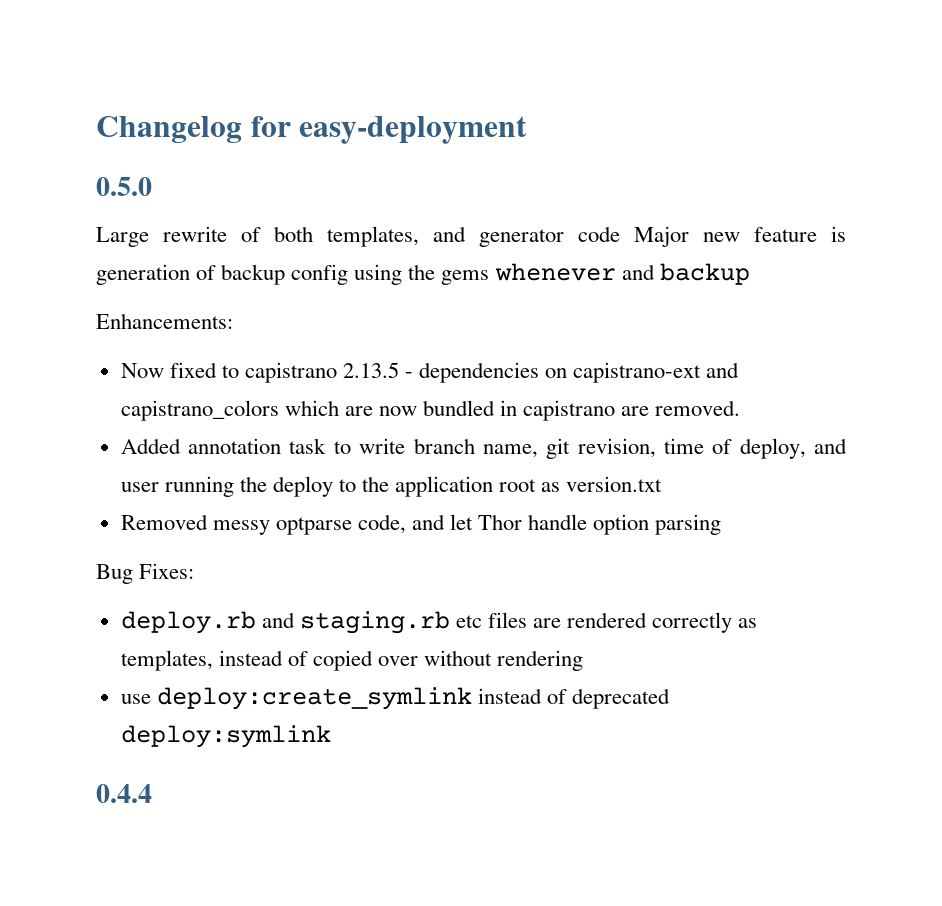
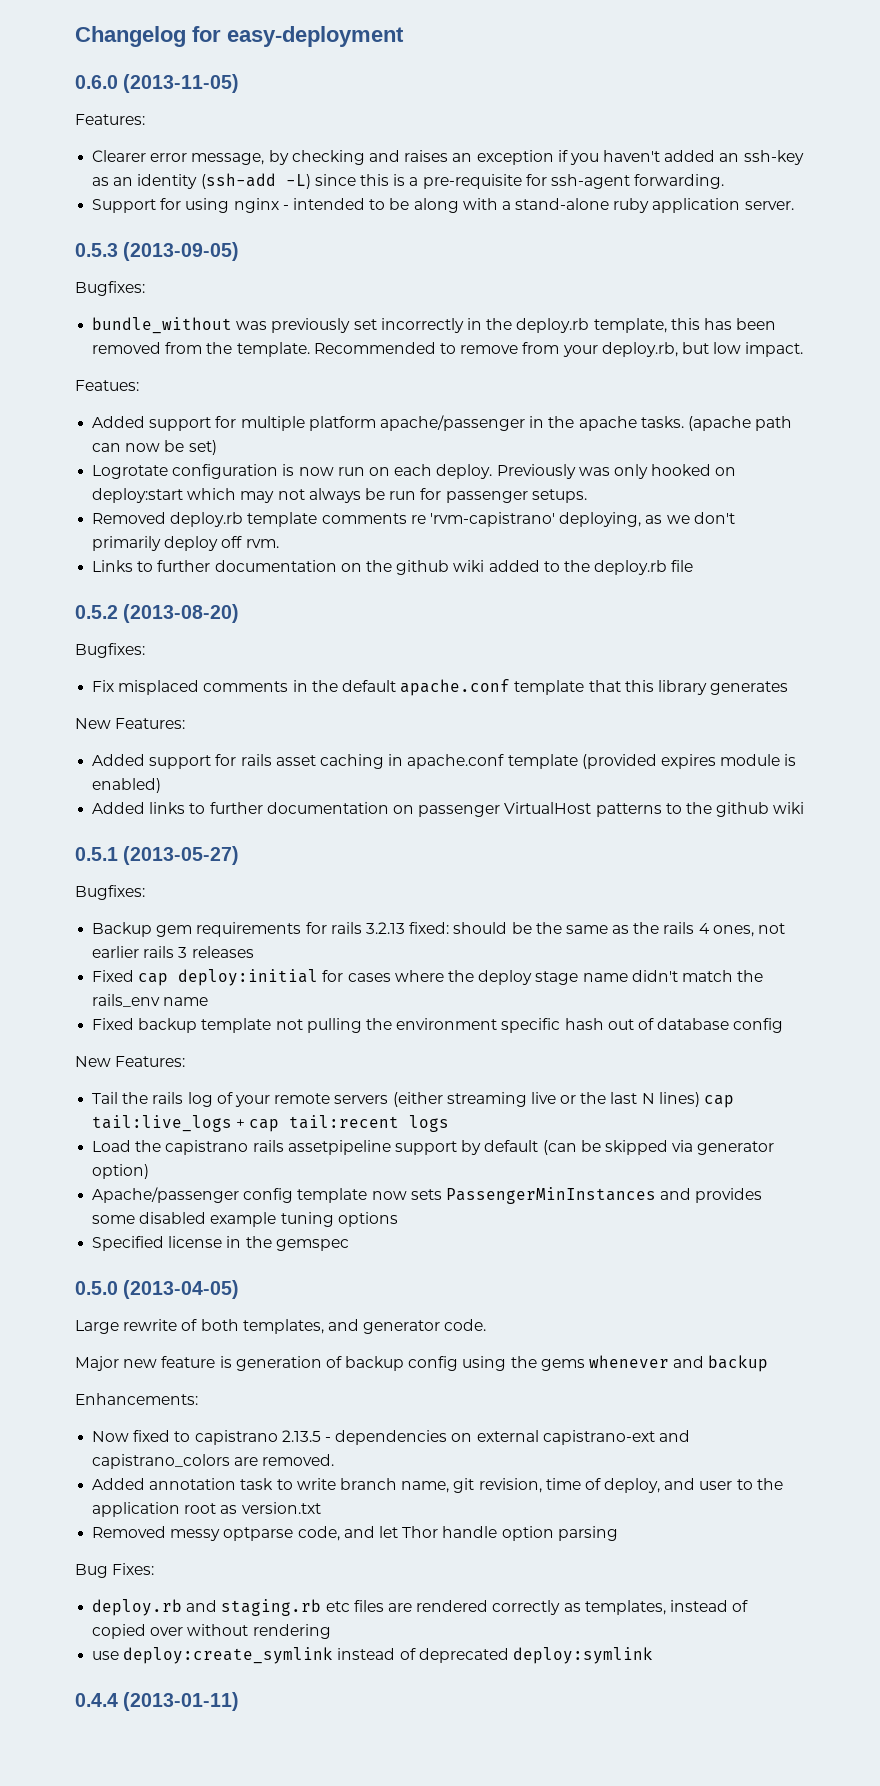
(528, 130) none -> [75,74,240,93] [75,114,145,125] [92,150,804,165] [92,173,725,189] [92,198,794,213] [75,242,240,261] [75,281,145,296] [92,317,777,334] [92,342,804,357] [75,380,139,391] [92,415,793,431] [92,440,217,455] [92,464,737,479] [92,488,587,503] [92,512,735,527] [92,536,279,551] [92,560,694,575] [75,604,240,623] [75,643,145,658] [92,679,789,696] [75,718,186,729] [92,754,797,769] [92,778,162,793] [92,802,805,817] [75,846,240,865] [75,885,145,900] [92,922,786,937] [92,946,254,958] [92,969,764,986] [92,994,209,1007] [92,1018,784,1033] [75,1056,186,1067] [92,1092,735,1108] [92,1115,450,1132] [92,1140,775,1155] [92,1164,150,1179] [92,1187,763,1204] [92,1212,398,1227] [92,1236,349,1251] // 0.6.0 (2013-11-05) // Features: // Clearer error message, by checking and raises an exception if you haven't added an ssh-key as an identity (ssh-add -L) since this is a pre-requisite for ssh-agent forwarding. // Support for using nginx - intended to be along with a stand-alone ruby application server. // 0.5.3 (2013-09-05) // Bugfixes: // bundle_without was previously set incorrectly in the deploy.rb template, this has been removed from the template. Recommended to remove from your deploy.rb, but low impact. // Featues: // Added support for multiple platform apache/passenger in the apache tasks. (apache path can now be set) // Logrotate configuration is now run on each deploy. Previously was only hooked on deploy:start which may not always be run for passenger setups. // Removed deploy.rb template comments re 'rvm-capistrano' deploying, as we don't primarily deploy off rvm. // Links to further documentation on the github wiki added to the deploy.rb file // 0.5.2 (2013-08-20) // Bugfixes: // Fix misplaced comments in the default apache.conf template that this library generates // New Features: // Added support for rails asset caching in apache.conf template (provided expires module is enabled) // Added links to further documentation on passenger VirtualHost patterns to the github wiki // 0.5.1 (2013-05-27) // Bugfixes: // Backup gem requirements for rails 3.2.13 fixed: should be the same as the rails 4 ones, not earlier rails 3 releases // Fixed cap deploy:initial for cases where the deploy stage name didn't match the rails_env name // Fixed backup template not pulling the environment specific hash out of database config // New Features: // Tail the rails log of your remote servers (either streaming live or the last N lines) cap tail:live_logs + cap tail:recent logs // Load the capistrano rails assetpipeline support by default (can be skipped via generator option) // Apache/passenger config template now sets PassengerMinInstances and provides some disabled example tuning options // Specified license in the gemspec
(152, 186) none -> [123,1280,240,1299] (2013-04-05)
[578,226,620,242] code -> [444,1319,487,1331] code. //
(568, 373) none -> [476,1430,539,1442] external
[284,400,616,421] which are now bundled in capistrano -> (231, 1461) none
[164,476,333,497] running the deploy -> (733, 1485) none
(152, 793) none -> [123,1692,240,1711] (2013-01-11)

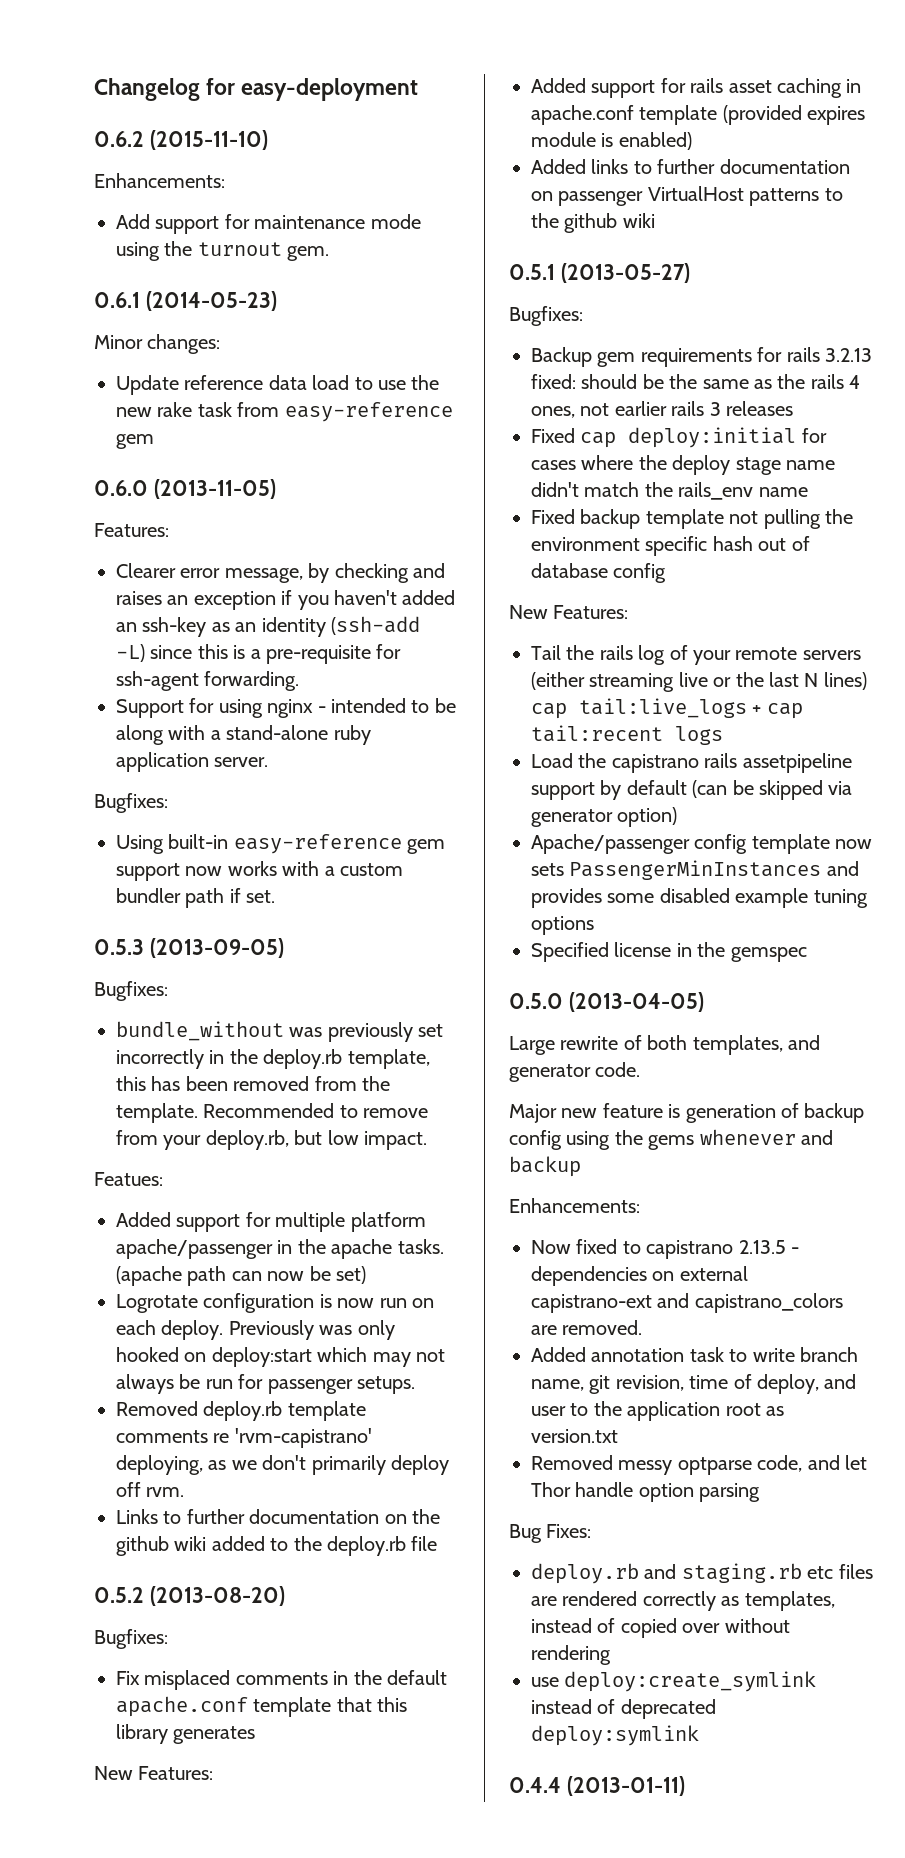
(404, 36) none -> [94,130,268,150] [94,173,225,188] [116,214,421,234] [116,241,330,261] [94,291,277,311] [94,334,221,354] [116,375,440,395] [116,402,453,422] [116,434,154,449] // 0.6.2 (2015-11-10) // Enhancements: // Add support for maintenance mode using the turnout gem. // 0.6.1 (2014-05-23) // Minor changes: // Update reference data load to use the new rake task from easy-reference gem
(794, 205) none -> [94,793,168,813] [116,834,446,854] [116,861,403,881] [116,888,276,908] // Bugfixes: // Using built-in easy-reference gem support now works with a custom bundler path if set.

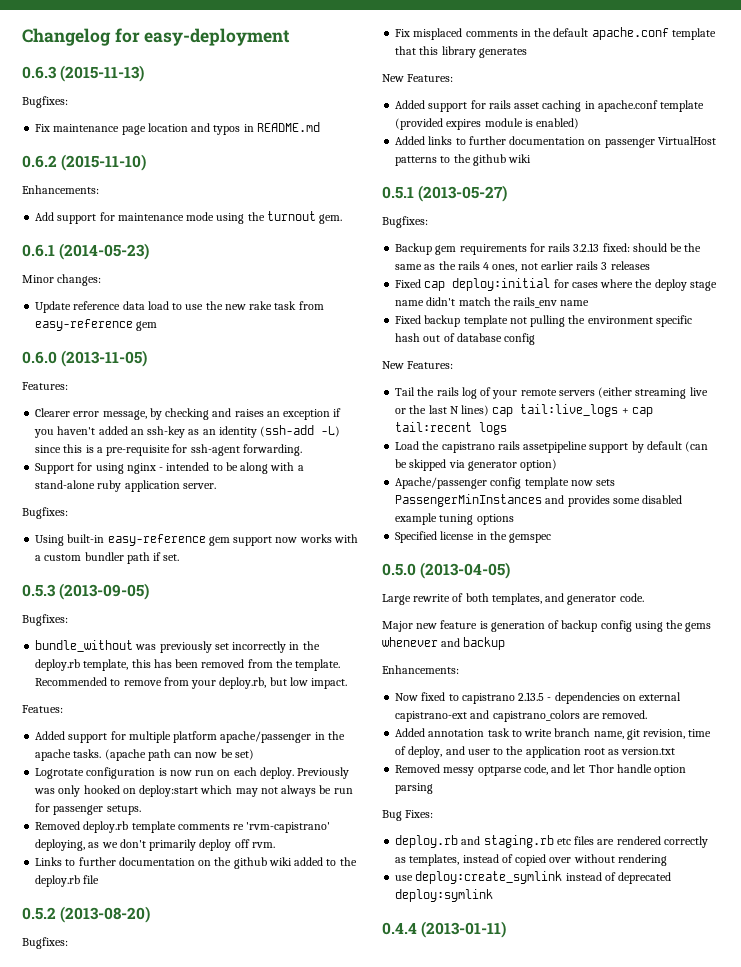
(419, 89) none -> [22,65,145,82] [22,96,68,108] [35,122,320,135] // 0.6.3 (2015-11-13) // Bugfixes: // Fix maintenance page location and typos in README.md

